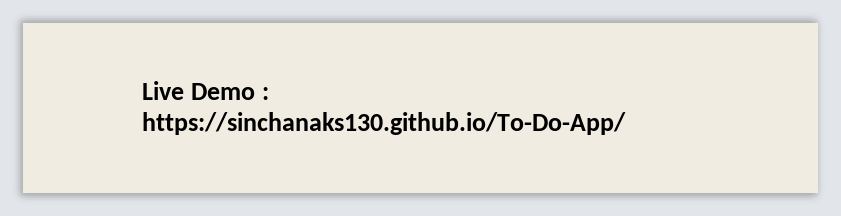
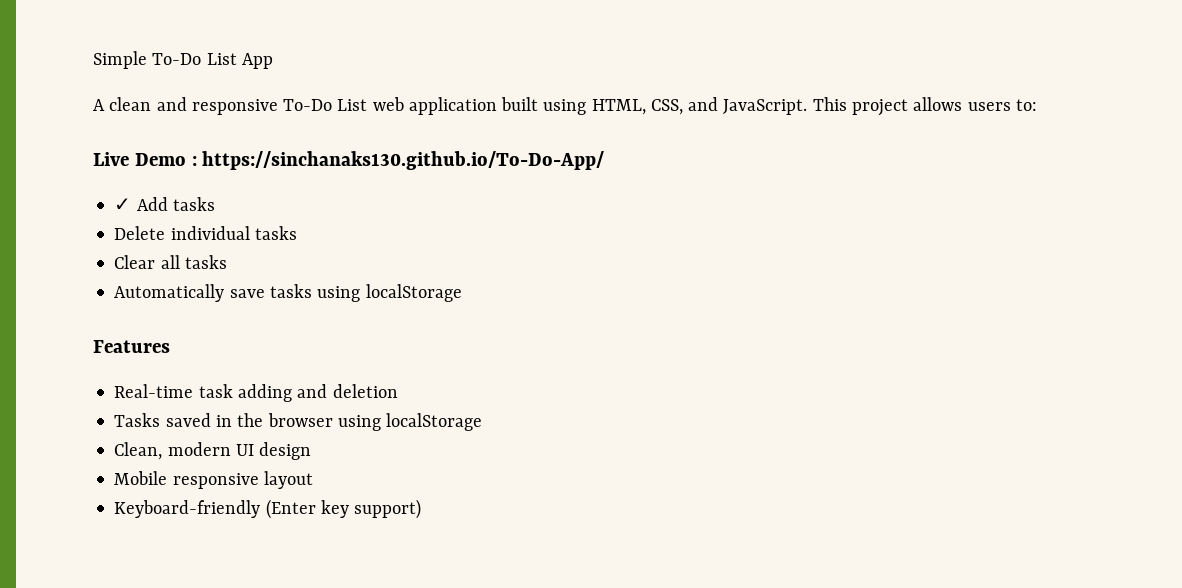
[142,81,269,100] [142,112,626,135] Live Demo : https://sinchanaks130.github.io/To-Do-App/ -> [93,51,273,69] [93,97,1037,116] [93,151,605,170] [114,197,215,211] [114,226,297,240] [114,255,227,269] [114,284,462,302] [93,340,170,353] [114,384,398,402] [114,413,483,431] [114,442,312,460] [114,471,313,489] [114,499,422,519] Simple To-Do List App // A clean and responsive To-Do List web application built using HTML, CSS, and JavaScript. This project allows users to: // Live Demo : https://sinchanaks130.github.io/To-Do-App/ // ✓ Add tasks // Delete individual tasks // Clear all tasks // Automatically save tasks using localStorage // Features // Real-time task adding and deletion // Tasks saved in the browser using localStorage // Clean, modern UI design // Mobile responsive layout // Keyboard-friendly (Enter key support)

